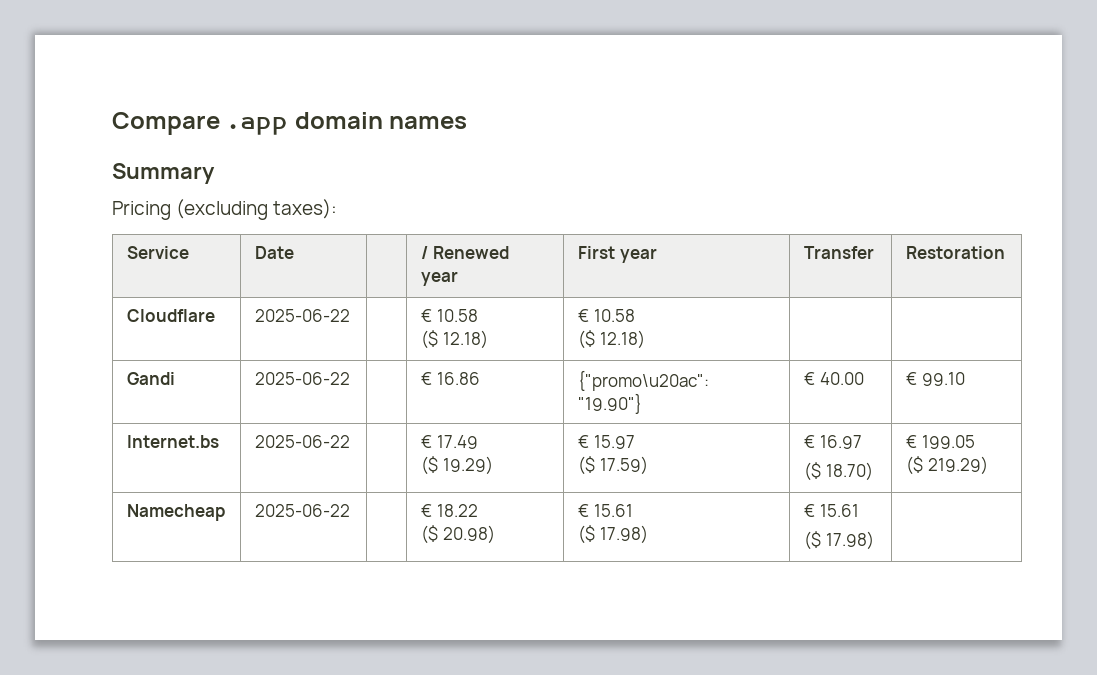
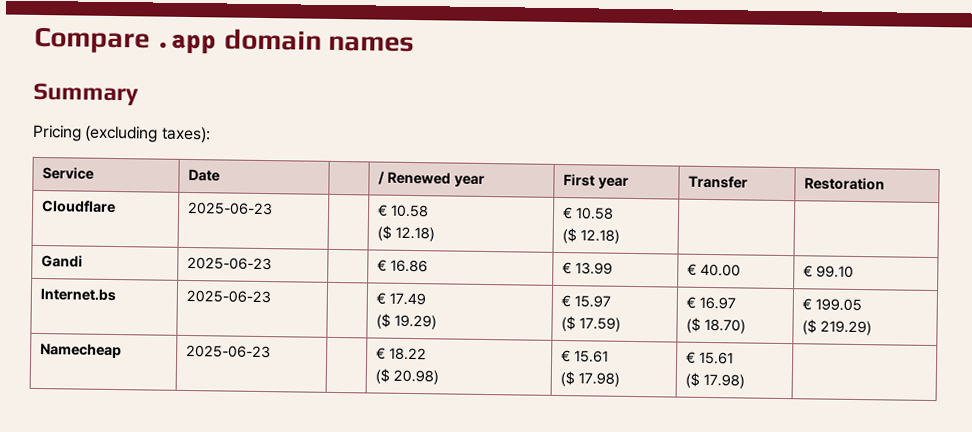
[254,309,350,322] 2025-06-22 -> [187,201,273,216] 2025-06-23
[254,372,350,385] 2025-06-22 -> [186,256,272,271] 2025-06-23
[577,370,709,391] [577,393,642,414] {"promo\u20ac": "19.90"} -> [561,262,613,275] € 13.99
[254,435,350,448] 2025-06-22 -> [185,289,271,304] 2025-06-23
[254,504,350,517] 2025-06-22 -> [185,344,271,359] 2025-06-23

